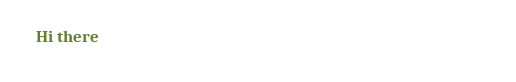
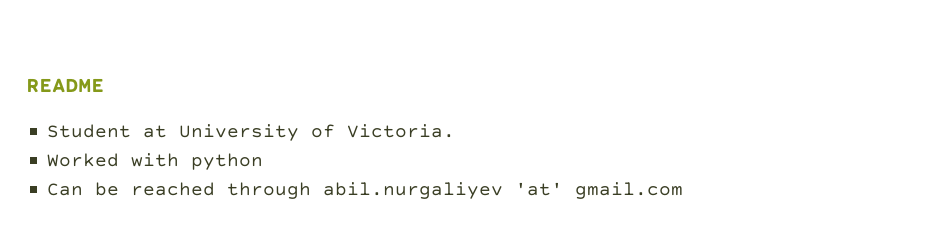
[36,30,100,42] Hi there -> [26,78,104,93] [47,124,456,141] [47,153,264,170] [47,182,684,199] README // Student at University of Victoria. // Worked with python // Can be reached through abil.nurgaliyev 'at' gmail.com

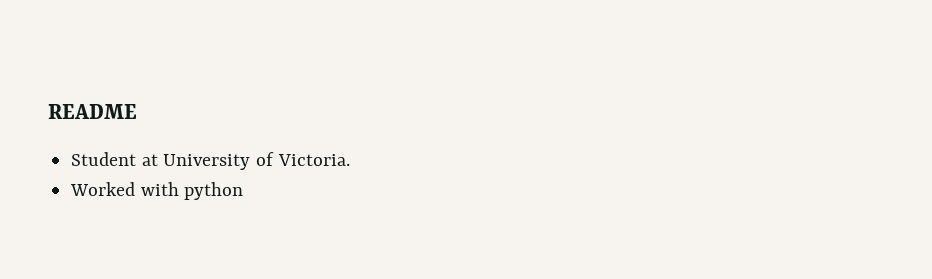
[47,182,684,199] // Can be reached through abil.nurgaliyev 'at' gmail.com -> (244, 191) none

